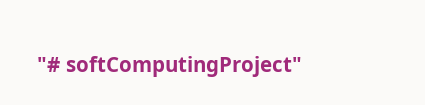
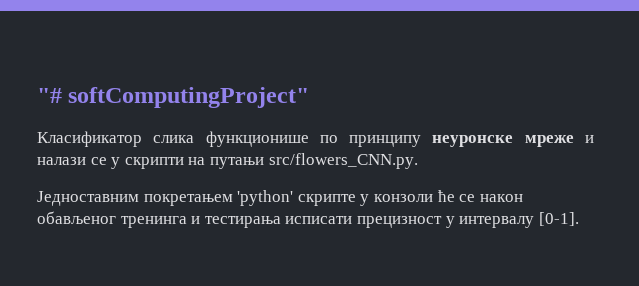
(302, 66) none -> [37,131,594,147] [37,153,418,169] [37,190,523,206] [37,211,579,228] // Класификатор слика функционише по принципу неуронске мреже и налази се у скрипти на путањи src/flowers_CNN.py. // Једноставним покретањем 'python' скрипте у конзоли ће се након обављеног тренинга и тестирања исписати прецизност у интервалу [0-1].

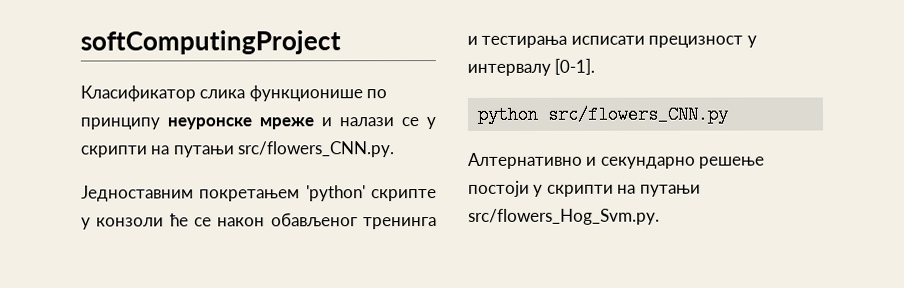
[37,87,310,108] "# softComputingProject" -> [80,30,341,55] softComputingProject
(579, 219) none -> [476,105,728,124] [468,152,766,169] [468,180,701,197] [468,208,660,225] // python src/flowers_CNN.py // Алтернативно и секундарно решење постоји у скрипти на путањи src/flowers_Hog_Svm.py.

